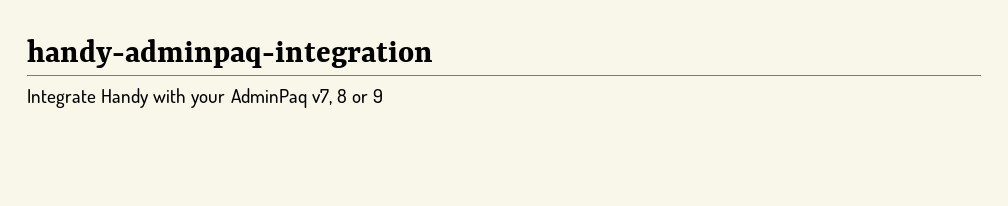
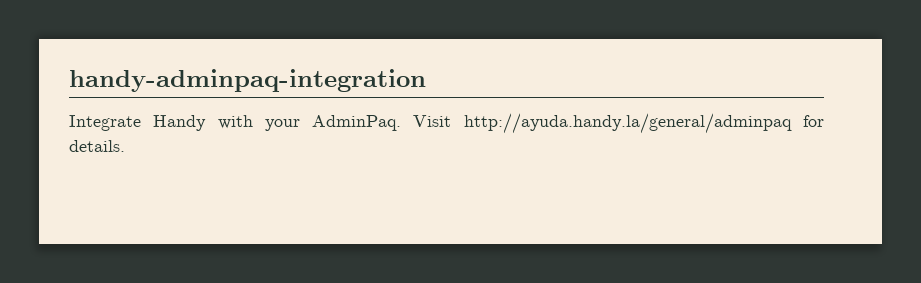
[230,88,384,108] AdminPaq v7, 8 or 9 -> [312,113,824,134] [69,140,125,152] AdminPaq. Visit http://ayuda.handy.la/general/adminpaq for details.

